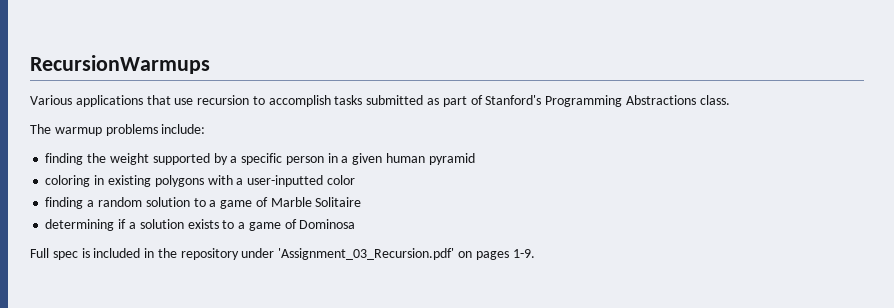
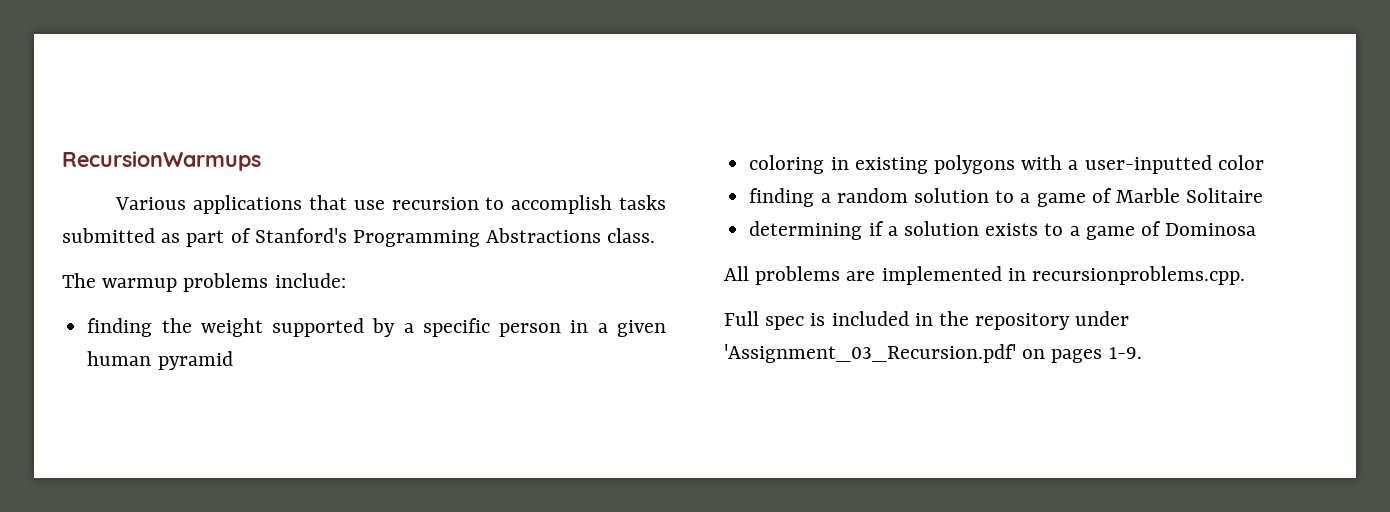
(356, 224) none -> [724,266,1246,285] // All problems are implemented in recursionproblems.cpp.

